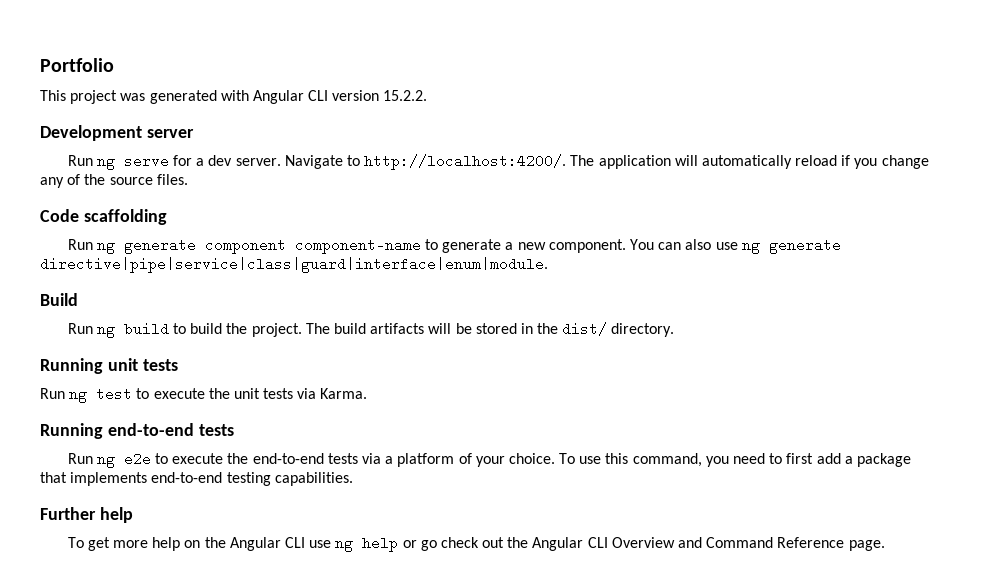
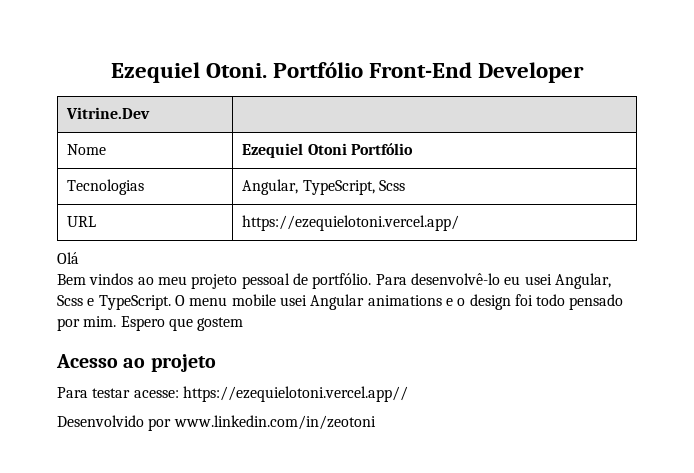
[40,58,114,72] [40,90,428,104] [40,125,194,141] [67,154,929,170] [40,174,188,188] [40,209,167,225] [67,238,841,254] [40,257,548,273] [40,293,78,306] [67,322,675,338] [40,358,178,374] [40,387,368,403] [40,423,234,439] [67,452,911,468] [40,472,353,486] [40,507,133,523] [67,536,885,552] Portfolio // This project was generated with Angular CLI version 15.2.2. // Development server // Run ng serve for a dev server. Navigate to http://localhost:4200/. The application will automatically reload if you change any of the source files. // Code scaffolding // Run ng generate component component-name to generate a new component. You can also use ng generate directive|pipe|service|class|guard|interface|enum|module. // Build // Run ng build to build the project. The build artifacts will be stored in the dist/ directory. // Running unit tests // Run ng test to execute the unit tests via Karma. // Running end-to-end tests // Run ng e2e to execute the end-to-end tests via a platform of your choice. To use this command, you need to first add a package that implements end-to-end testing capabilities. // Further help // To get more help on the Angular CLI use ng help or go check out the Angular CLI Overview and Command Reference page. -> [110,62,585,83] [66,107,151,119] [67,144,107,155] [242,143,414,158] [67,179,145,195] [242,179,406,195] [67,216,97,227] [242,215,460,231] [57,252,79,264] [57,273,611,289] [57,294,624,310] [57,316,244,331] [56,354,216,372] [57,386,408,402] [57,415,376,431] Ezequiel Otoni. Portfólio Front-End Developer // Vitrine.Dev | // Nome | Ezequiel Otoni Portfólio // Tecnologias | Angular, TypeScript, Scss // URL | https://ezequielotoni.vercel.app/ // Olá // Bem vindos ao meu projeto pessoal de portfólio. Para desenvolvê-lo eu usei Angular, Scss e TypeScript. O menu mobile usei Angular animations e o design foi todo pensado por mim. Espero que gostem // Acesso ao projeto // Para testar acesse: https://ezequielotoni.vercel.app// // Desenvolvido por www.linkedin.com/in/zeotoni

